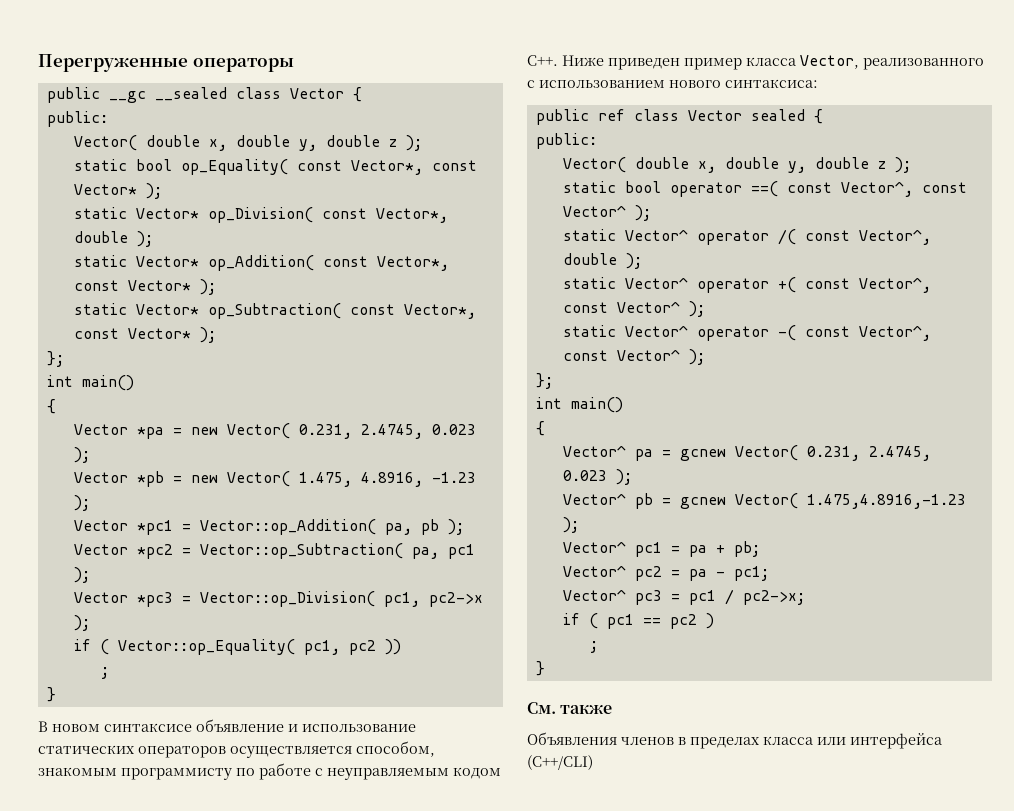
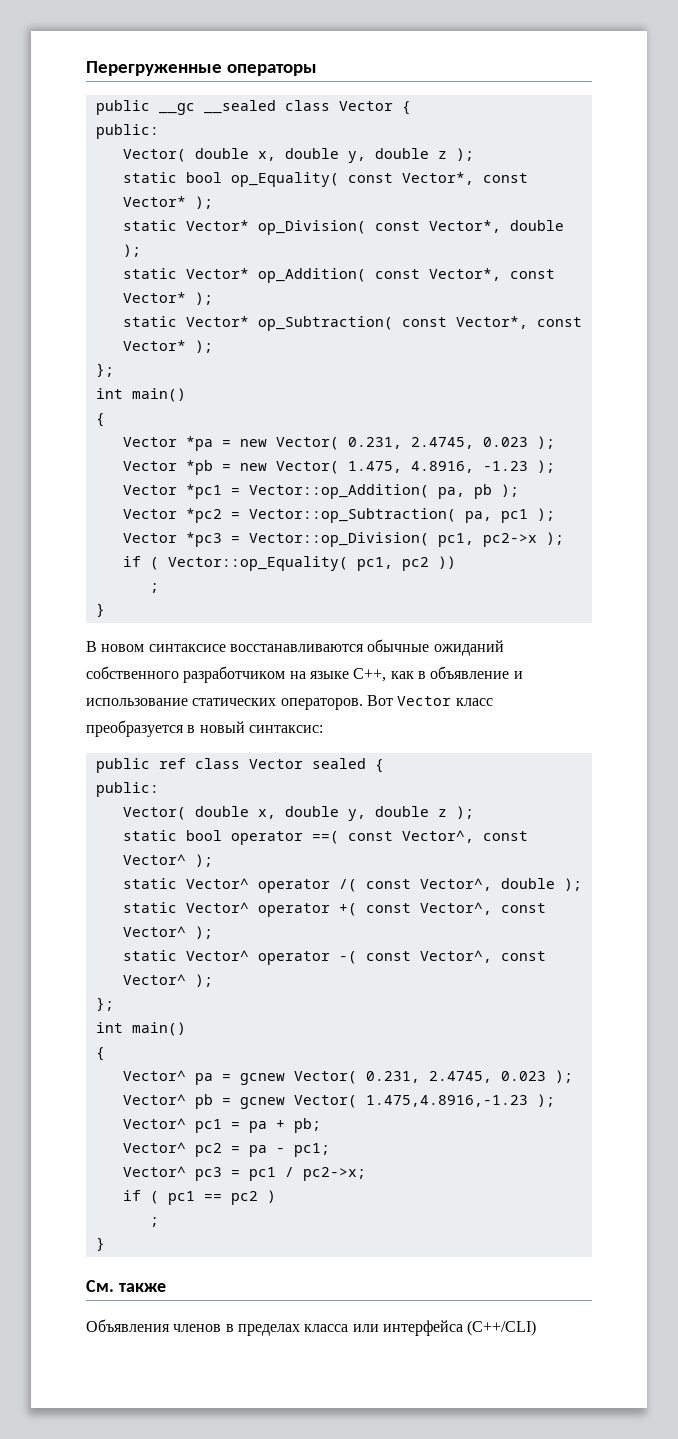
[196,719,416,732] [38,741,435,758] [38,763,501,780] [527,55,984,70] [527,79,818,88] объявление и использование статических операторов осуществляется способом, знакомым программисту по работе с неуправляемым кодом C++. Ниже приведен пример класса Vector, реализованного с использованием нового синтаксиса: -> [229,639,504,656] [86,666,523,683] [86,695,493,710] [86,720,323,737] восстанавливаются обычные ожиданий собственного разработчиком на языке C++, как в объявление и использование статических операторов. Вот Vector класс преобразуется в новый синтаксис:

